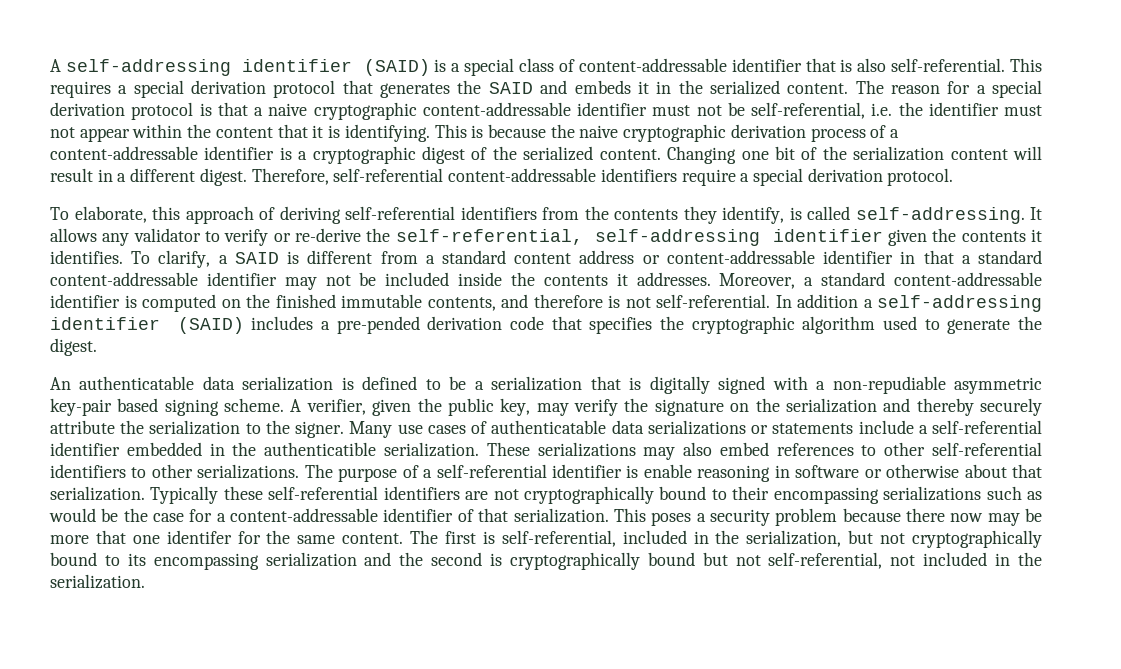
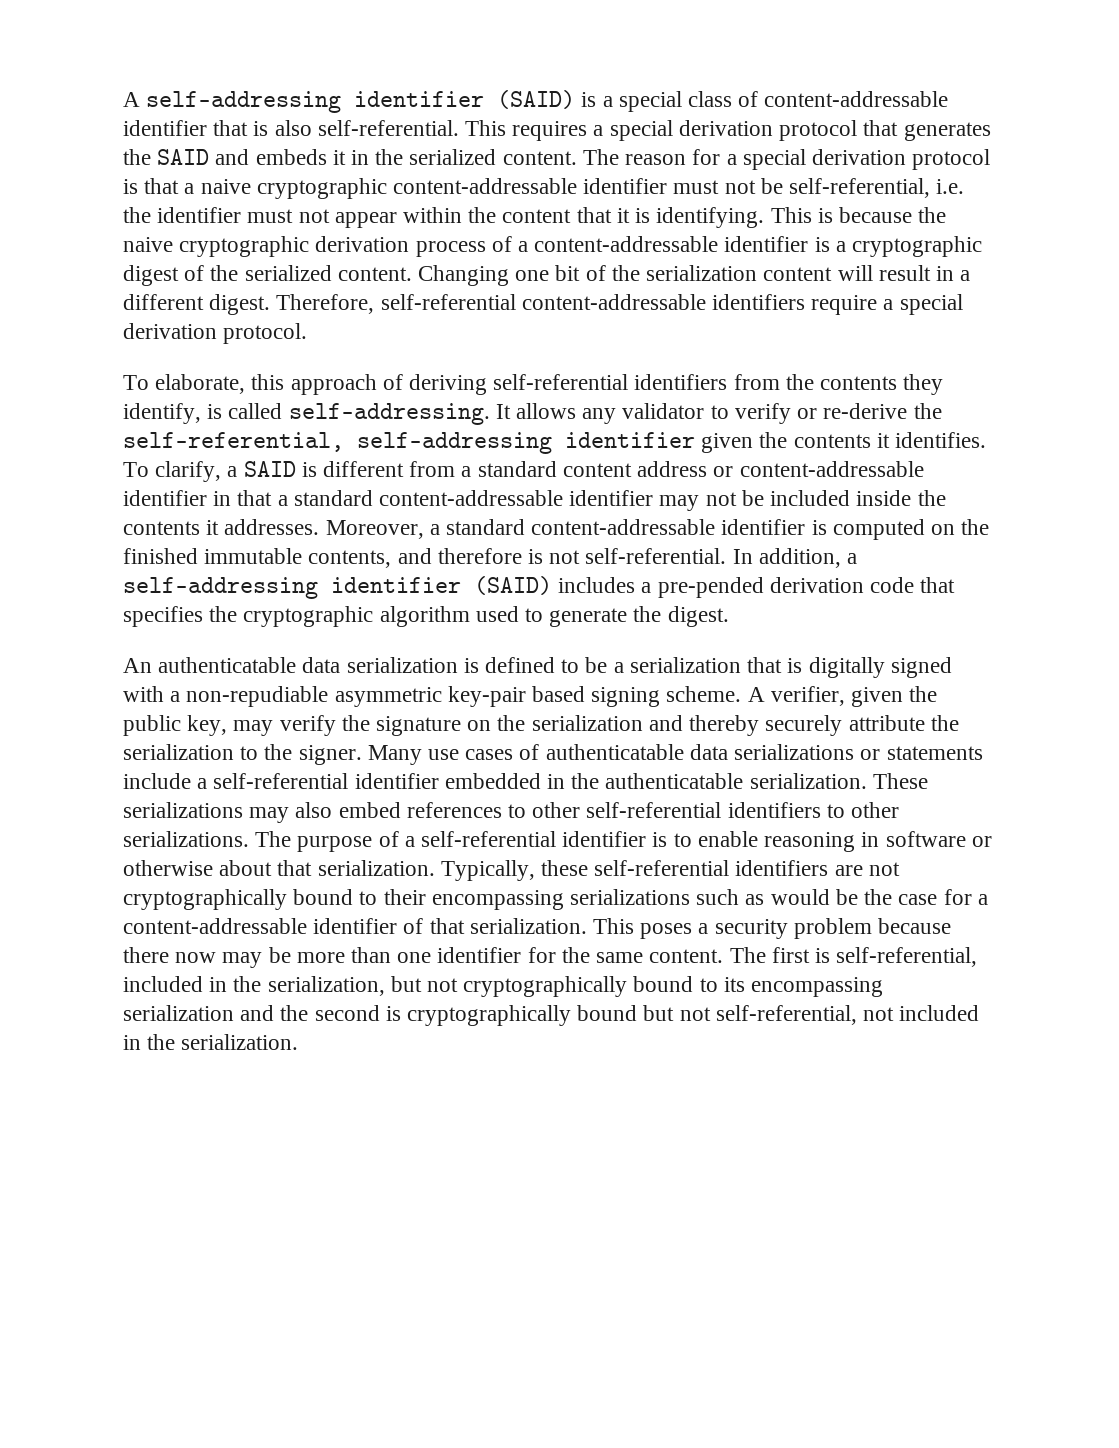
[797,294,858,308] addition -> [758,548,841,568] addition,
[264,442,377,456] authenticatible -> [605,773,744,789] authenticatable
(639, 471) none -> [673,833,692,847] to
[150,486,219,504] Typically -> [440,860,535,881] Typically,
[95,530,232,544] that one identifer -> [351,947,522,963] than one identifier

